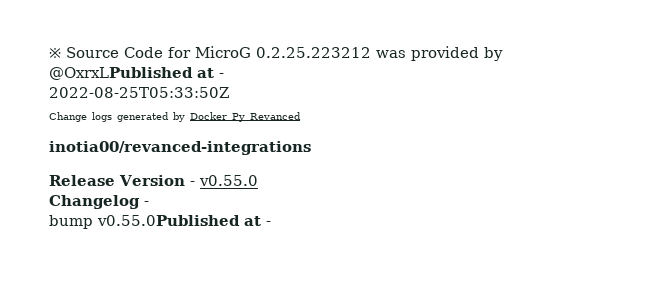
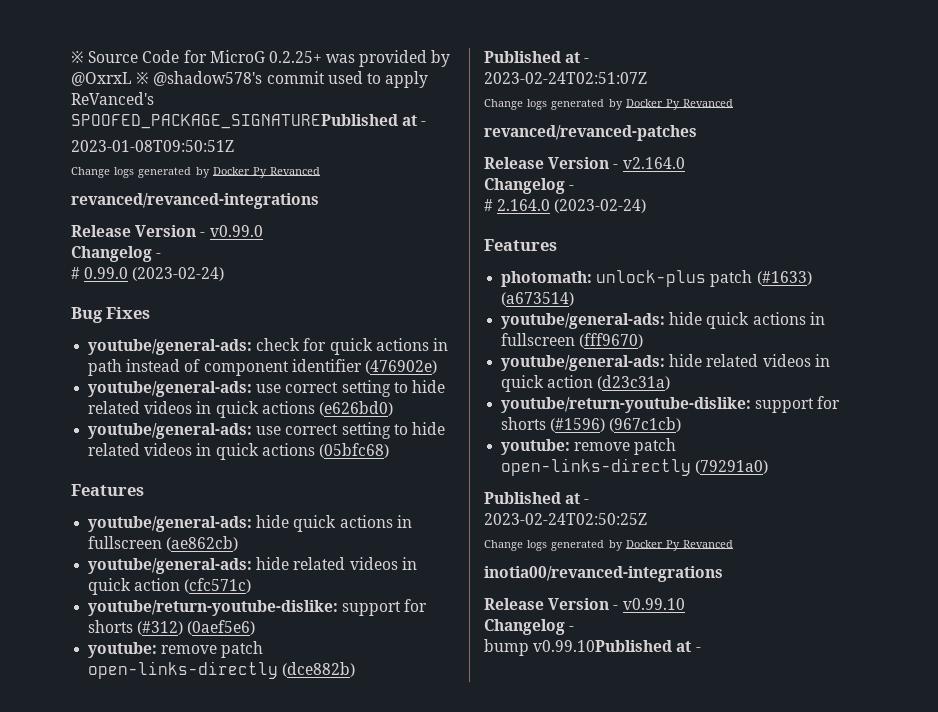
[256,47,371,58] 0.2.25.223212 -> [268,51,322,63] 0.2.25+
[49,67,224,80] [49,87,229,98] @OxrxLPublished at - // 2022-08-25T05:33:50Z -> [71,71,429,88] [71,92,154,105] [71,114,427,129] [71,140,234,152] [71,167,321,178] [71,193,319,209] [71,225,263,237] [71,246,162,262] [71,267,225,281] [71,307,151,323] [88,338,448,355] [88,359,437,376] [88,380,445,397] [88,401,393,418] [88,422,445,439] [88,443,389,460] [71,484,144,496] [88,515,412,532] [88,536,239,551] [88,557,417,574] [88,578,252,595] [88,599,428,616] [88,620,256,635] [88,641,264,658] [88,661,356,679] [484,51,590,63] [484,72,647,84] [484,99,734,110] [484,125,697,141] [484,157,685,169] [484,178,575,194] [484,199,647,213] [484,239,557,251] [501,270,812,287] [501,292,575,306] [501,312,825,329] [501,333,644,348] [501,354,830,371] [501,375,671,392] [501,396,841,413] [501,417,682,432] [501,438,677,455] [501,458,769,476] [484,492,590,504] [484,513,647,525] @OxrxL ※ @shadow578's commit used to apply ReVanced's SPOOFED_PACKAGE_SIGNATUREPublished at - // 2023-01-08T09:50:51Z // Change logs generated by Docker Py Revanced // revanced/revanced-integrations // Release Version - v0.99.0 // Changelog - // # 0.99.0 (2023-02-24) // Bug Fixes // youtube/general-ads: check for quick actions in path instead of component identifier (476902e) // youtube/general-ads: use correct setting to hide related videos in quick actions (e626bd0) // youtube/general-ads: use correct setting to hide related videos in quick actions (05bfc68) // Features // youtube/general-ads: hide quick actions in fullscreen (ae862cb) // youtube/general-ads: hide related videos in quick action (cfc571c) // youtube/return-youtube-dislike: support for shorts (#312) (0aef5e6) // youtube: remove patch open-links-directly (dce882b) // Published at - // 2023-02-24T02:51:07Z // Change logs generated by Docker Py Revanced // revanced/revanced-patches // Release Version - v2.164.0 // Changelog - // # 2.164.0 (2023-02-24) // Features // photomath: unlock-plus patch (#1633) (a673514) // youtube/general-ads: hide quick actions in fullscreen (fff9670) // youtube/general-ads: hide related videos in quick action (d23c31a) // youtube/return-youtube-dislike: support for shorts (#1596) (967c1cb) // youtube: remove patch open-links-directly (79291a0) // Published at - // 2023-02-24T02:50:25Z
[198,175,258,186] v0.55.0 -> [622,598,685,610] v0.99.10
[97,215,240,226] v0.55.0Published -> [533,640,673,652] v0.99.10Published

